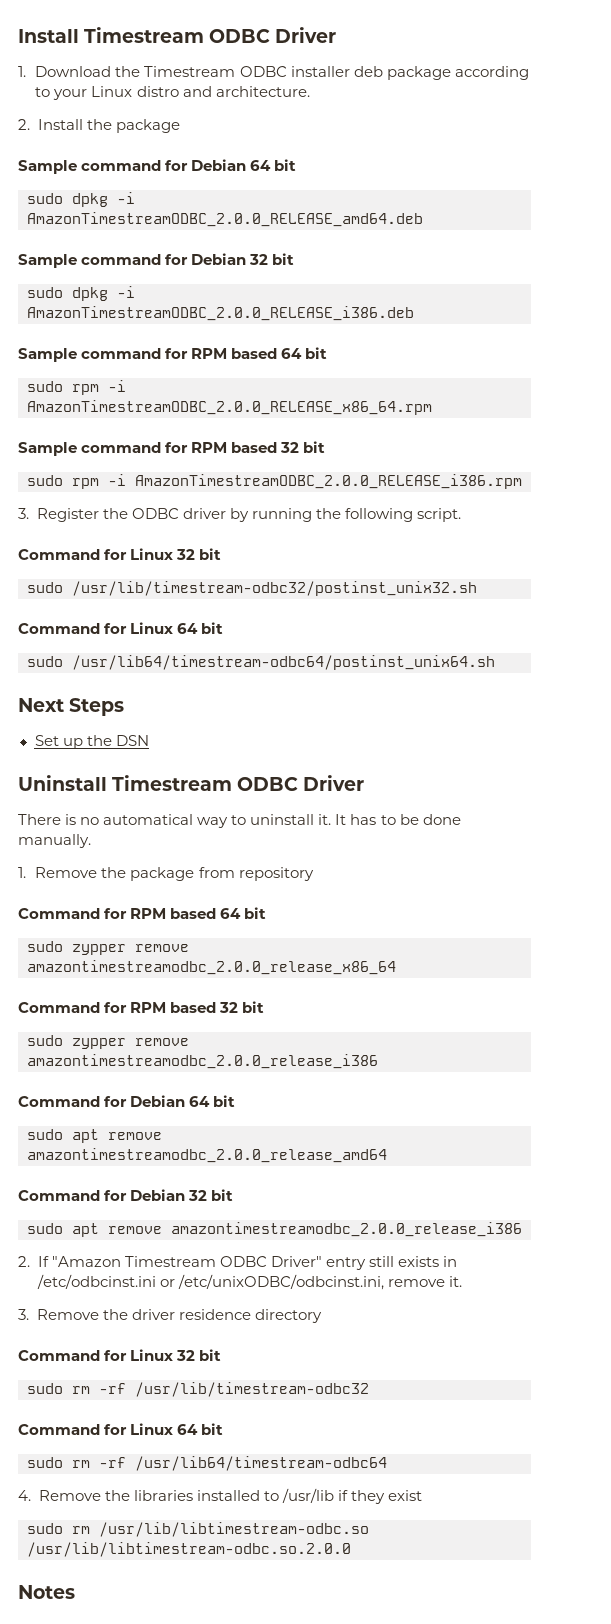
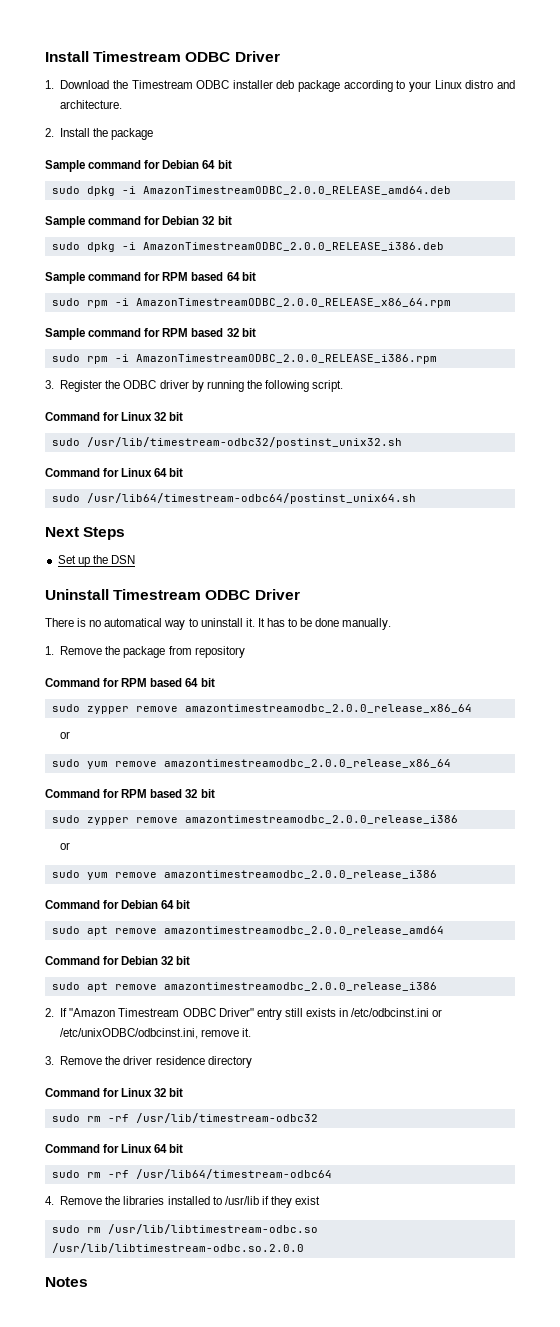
(396, 967) none -> [60,731,71,739] [51,759,451,769] // or // sudo yum remove amazontimestreamodbc_2.0.0_release_x86_64
(378, 1061) none -> [60,842,71,850] [51,870,437,880] // or // sudo yum remove amazontimestreamodbc_2.0.0_release_i386

